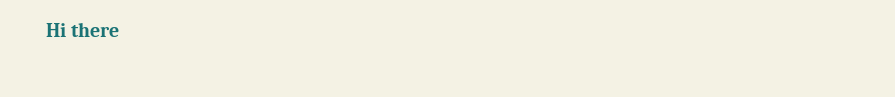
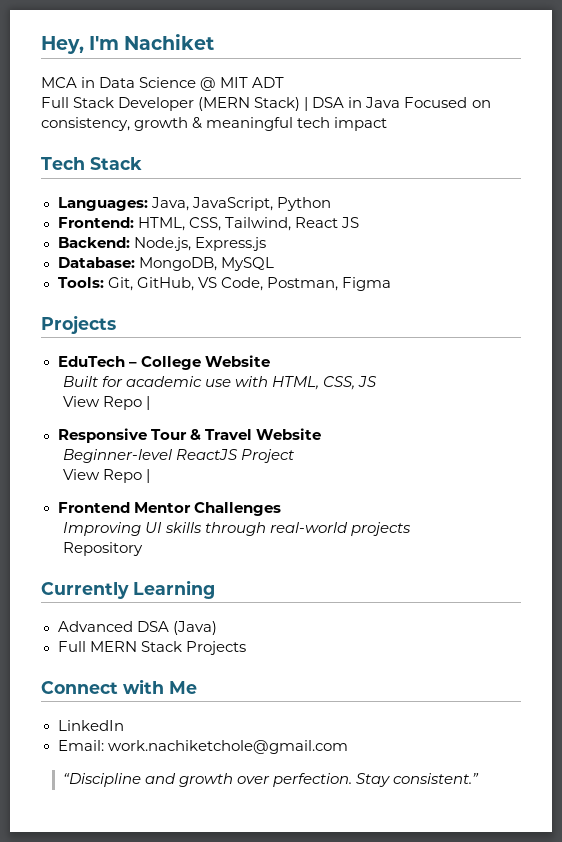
[46,22,120,37] Hi there -> [41,34,215,54] [41,77,285,91] [41,97,491,111] [41,117,388,131] [41,157,142,170] [57,197,331,211] [57,217,359,231] [57,237,266,251] [57,257,274,271] [57,277,391,291] [41,315,116,334] [57,355,270,370] [62,376,378,390] [62,396,150,410] [57,428,321,443] [62,449,294,463] [62,469,150,483] [57,502,281,516] [62,522,412,536] [62,542,143,556] [41,580,215,599] [57,621,217,635] [57,641,246,655] [41,679,197,694] [57,720,124,731] [57,740,348,754] [62,773,480,787] Hey, I'm Nachiket // MCA in Data Science @ MIT ADT // Full Stack Developer (MERN Stack) | DSA in Java Focused on consistency, growth & meaningful tech impact // Tech Stack // Languages: Java, JavaScript, Python // Frontend: HTML, CSS, Tailwind, React JS // Backend: Node.js, Express.js // Database: MongoDB, MySQL // Tools: Git, GitHub, VS Code, Postman, Figma // Projects // EduTech – College Website // Built for academic use with HTML, CSS, JS // View Repo | // Responsive Tour & Travel Website // Beginner-level ReactJS Project // View Repo | // Frontend Mentor Challenges // Improving UI skills through real-world projects // Repository // Currently Learning // Advanced DSA (Java) // Full MERN Stack Projects // Connect with Me // LinkedIn // Email: work.nachiketchole@gmail.com // “Discipline and growth over perfection. Stay consistent.”

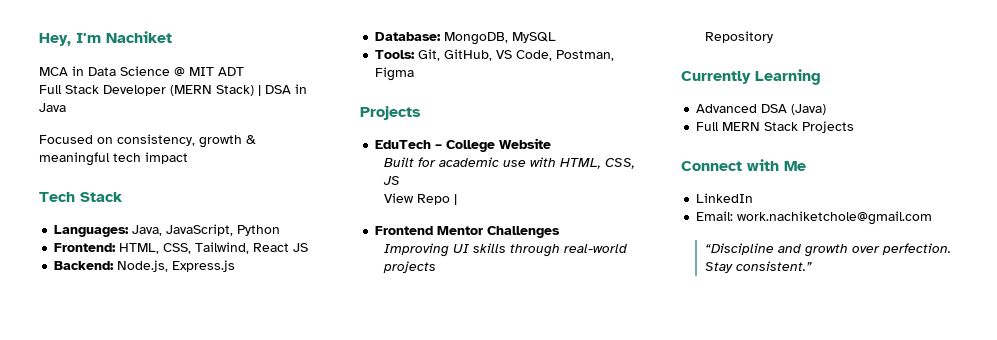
(401, 102) none -> (66, 107) //
[57,428,321,443] [62,449,294,463] [62,469,150,483] // Responsive Tour & Travel Website // Beginner-level ReactJS Project // View Repo | -> (458, 199) none

